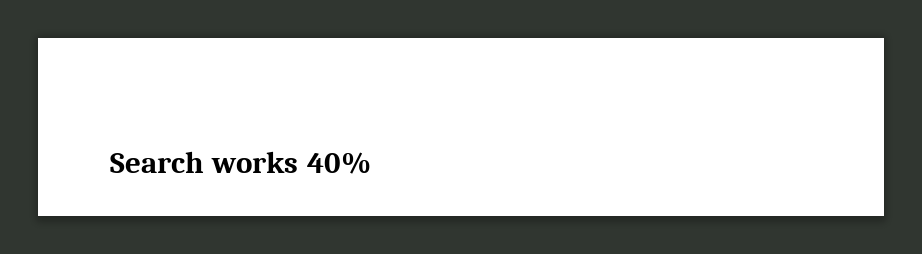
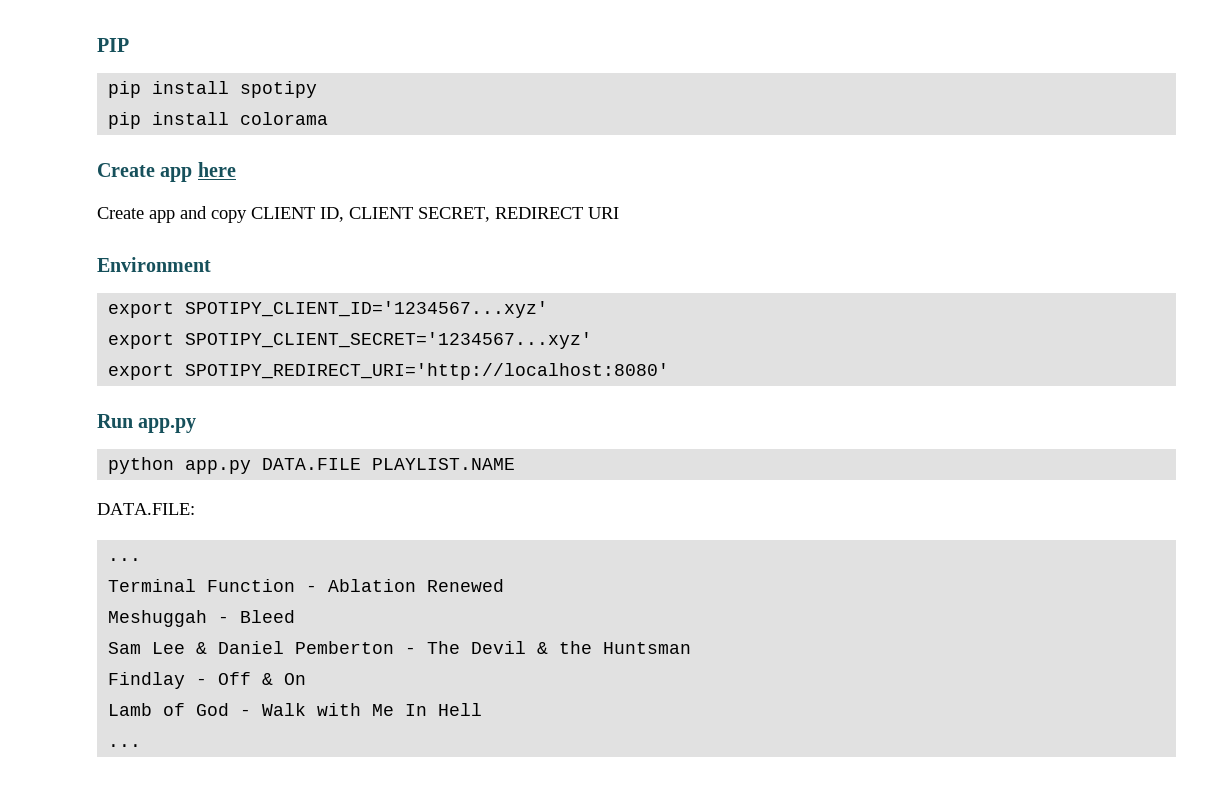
[110,151,371,174] Search works 40% -> [97,38,129,52] [108,81,318,98] [108,112,329,129] [97,162,236,182] [97,206,619,223] [97,257,211,272] [108,301,549,318] [108,332,593,349] [108,363,670,380] [97,414,197,433] [108,457,516,474] [97,503,195,515] [108,558,142,561] [108,579,505,592] [108,610,296,627] [108,641,692,654] [108,672,307,689] [108,703,483,716] [108,744,142,747] PIP // pip install spotipy // pip install colorama // Create app here // Create app and copy CLIENT ID, CLIENT SECRET, REDIRECT URI // Environment // export SPOTIPY_CLIENT_ID='1234567...xyz' // export SPOTIPY_CLIENT_SECRET='1234567...xyz' // export SPOTIPY_REDIRECT_URI='http://localhost:8080' // Run app.py // python app.py DATA.FILE PLAYLIST.NAME // DATA.FILE: // ... // Terminal Function - Ablation Renewed // Meshuggah - Bleed // Sam Lee & Daniel Pemberton - The Devil & the Huntsman // Findlay - Off & On // Lamb of God - Walk with Me In Hell // ...

